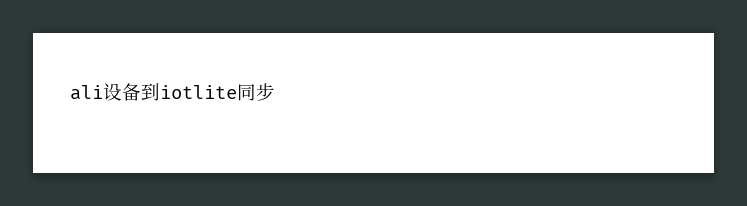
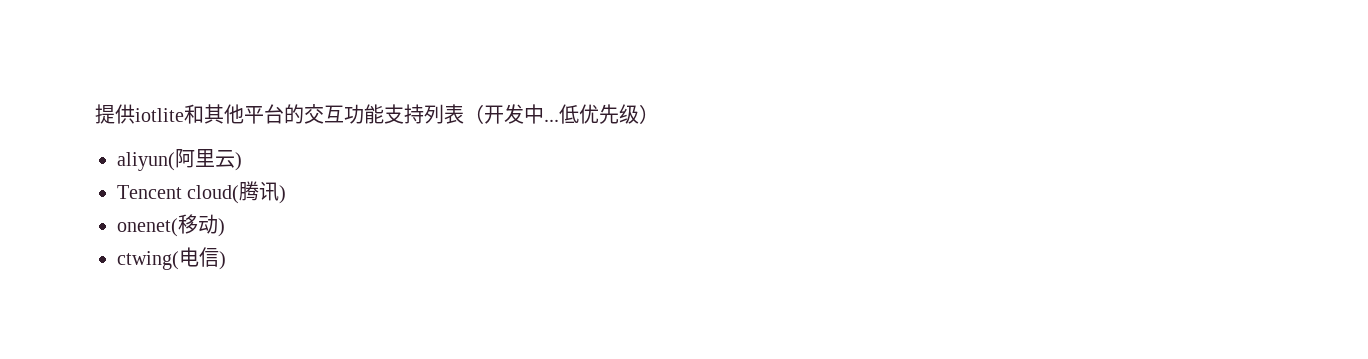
[70,83,275,101] ali设备到iotlite同步 -> [95,104,659,124] [117,148,242,171] [117,181,287,204] [117,214,225,237] [117,247,226,270] 提供iotlite和其他平台的交互功能支持列表（开发中...低优先级） // aliyun(阿里云) // Tencent cloud(腾讯) // onenet(移动) // ctwing(电信)

